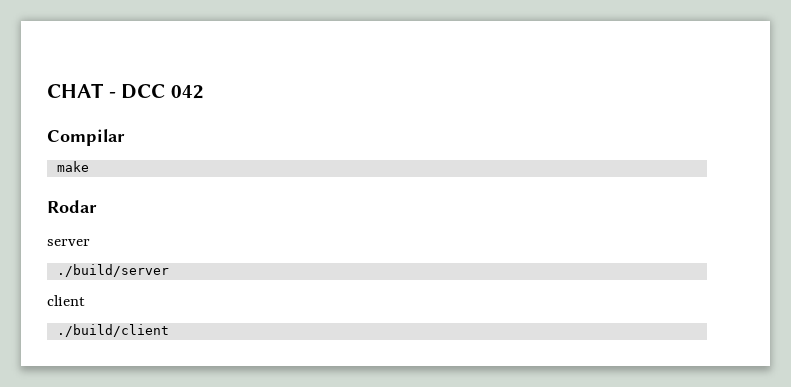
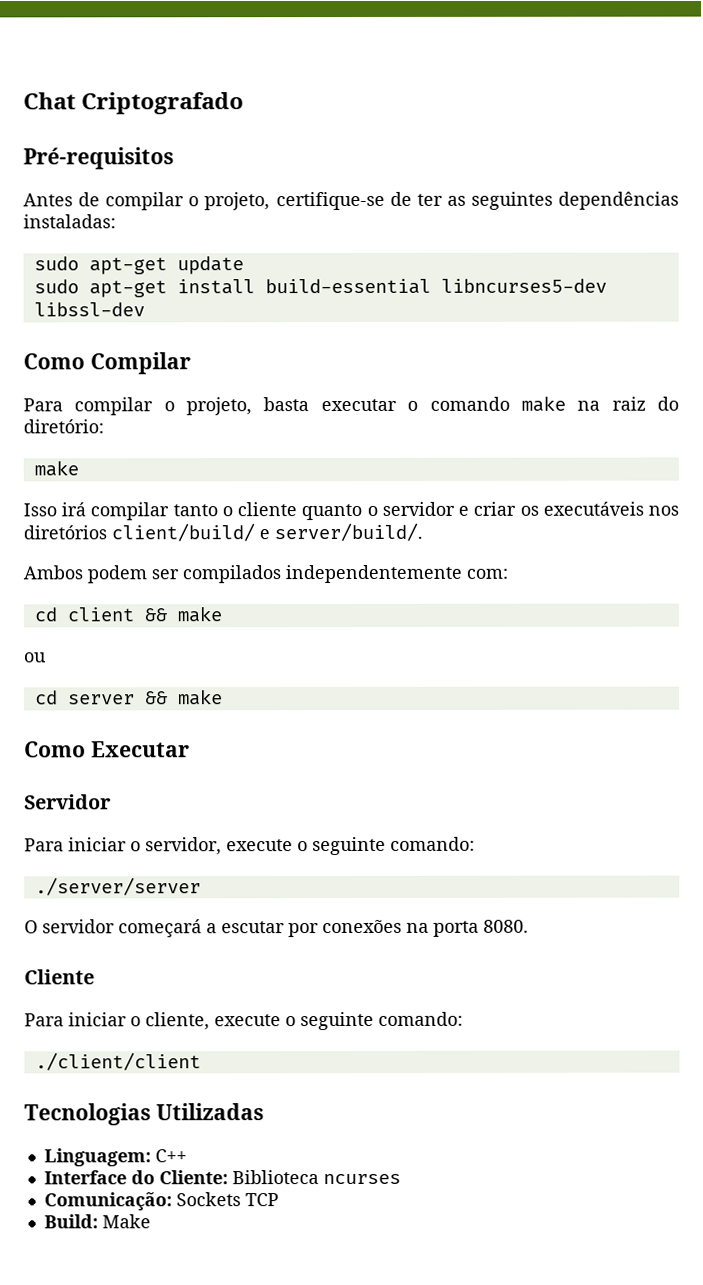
[47,83,204,99] [47,129,125,146] [56,161,89,172] [47,200,97,213] [47,239,90,246] [56,264,169,277] [47,295,85,306] [56,324,169,337] CHAT - DCC 042 // Compilar // make // Rodar // server // ./build/server // client // ./build/client -> [23,92,245,115] [23,147,174,170] [23,191,680,211] [23,214,116,229] [33,256,244,275] [33,278,607,298] [33,302,145,317] [23,352,191,375] [23,395,680,416] [23,419,104,434] [33,460,79,477] [23,501,679,521] [23,522,423,542] [23,564,508,584] [33,606,222,623] [24,652,47,663] [34,689,223,706] [24,741,190,758] [24,794,111,810] [24,836,475,856] [34,877,201,896] [24,919,529,938] [24,969,95,985] [24,1011,463,1031] [34,1052,201,1071] [24,1103,264,1126] [43,1148,187,1167] [43,1170,401,1185] [43,1192,279,1212] [43,1214,151,1229] Chat Criptografado // Pré-requisitos // Antes de compilar o projeto, certifique-se de ter as seguintes dependências instaladas: // sudo apt-get update // sudo apt-get install build-essential libncurses5-dev libssl-dev // Como Compilar // Para compilar o projeto, basta executar o comando make na raiz do diretório: // make // Isso irá compilar tanto o cliente quanto o servidor e criar os executáveis nos diretórios client/build/ e server/build/. // Ambos podem ser compilados independentemente com: // cd client && make // ou // cd server && make // Como Executar // Servidor // Para iniciar o servidor, execute o seguinte comando: // ./server/server // O servidor começará a escutar por conexões na porta 8080. // Cliente // Para iniciar o cliente, execute o seguinte comando: // ./client/client // Tecnologias Utilizadas // Linguagem: C++ // Interface do Cliente: Biblioteca ncurses // Comunicação: Sockets TCP // Build: Make

